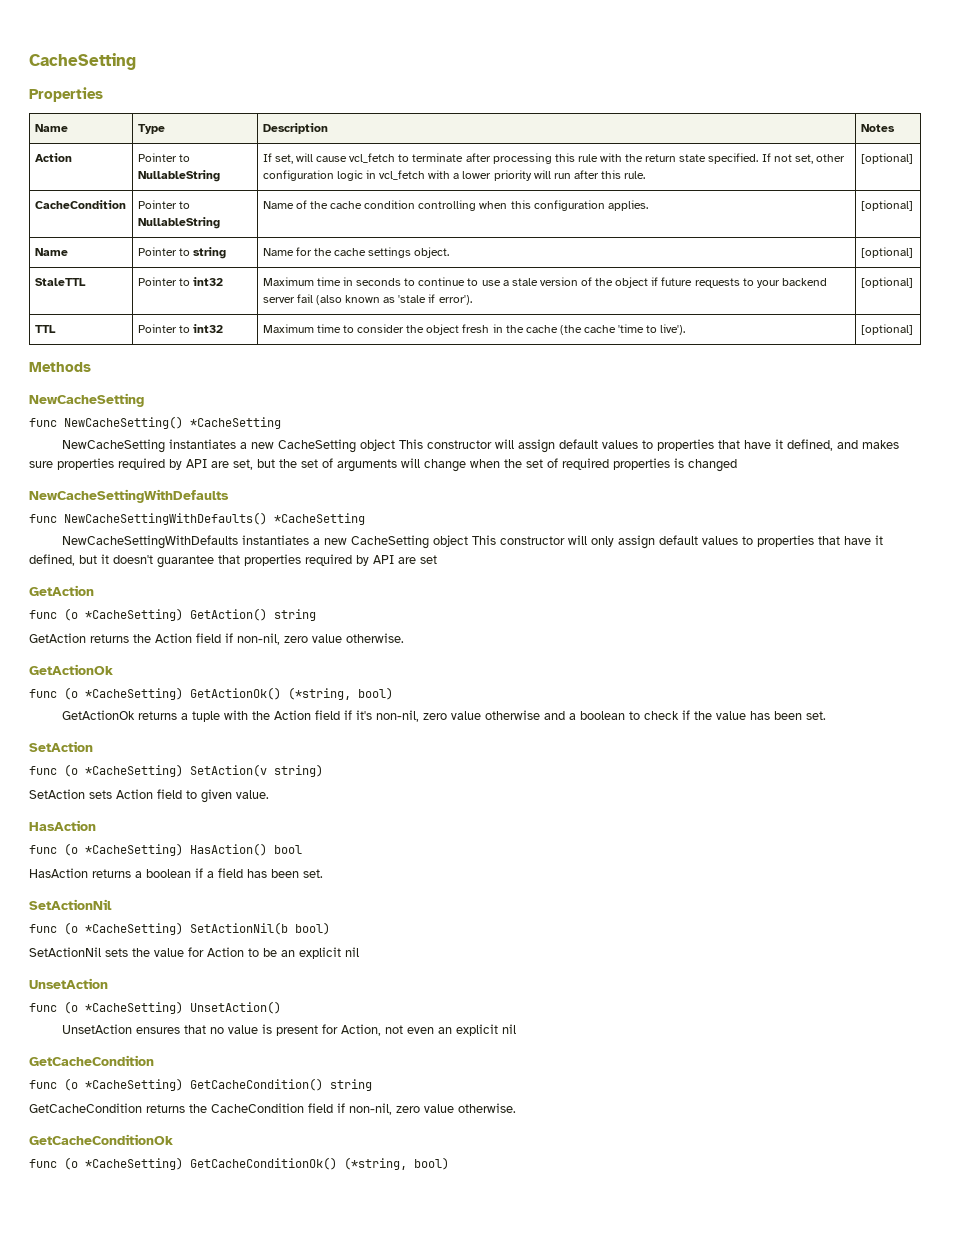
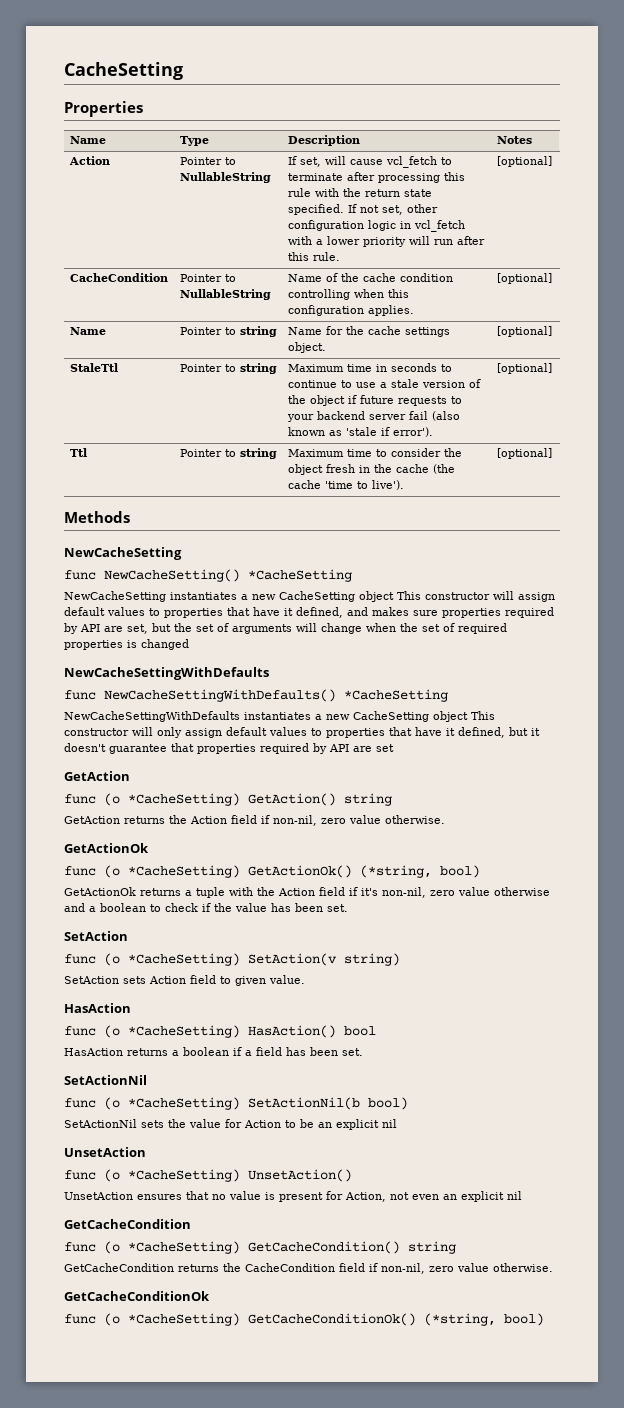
[34,278,86,286] [137,277,224,286] StaleTTL | Pointer to int32 -> [69,363,118,372] [179,363,277,374] StaleTtl | Pointer to string
[34,325,56,333] [137,324,224,333] TTL | Pointer to int32 -> [69,448,87,457] [179,448,277,459] Ttl | Pointer to string

